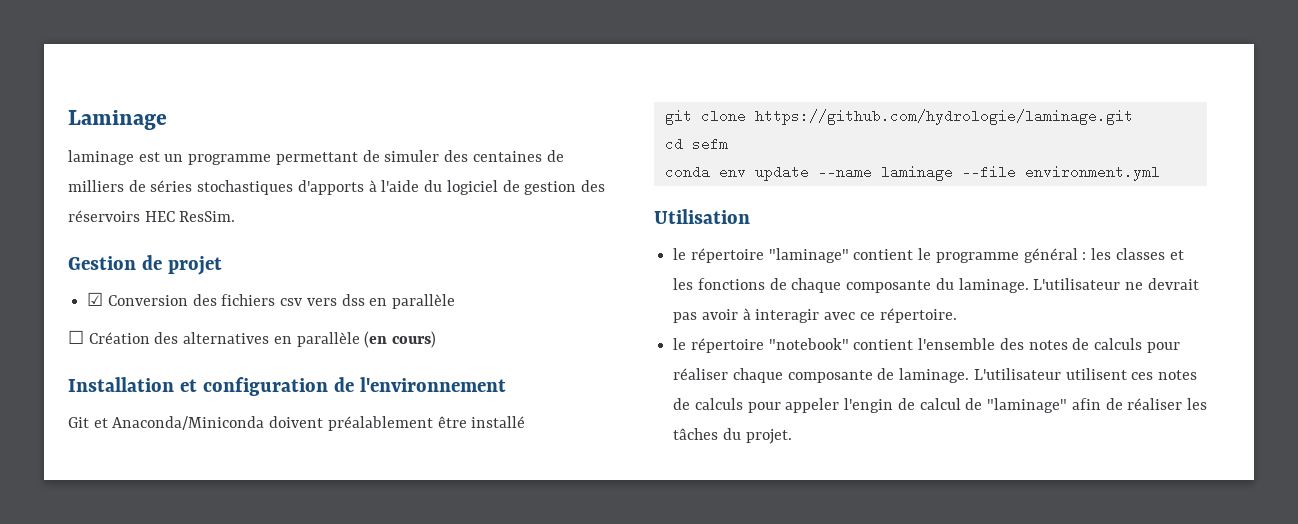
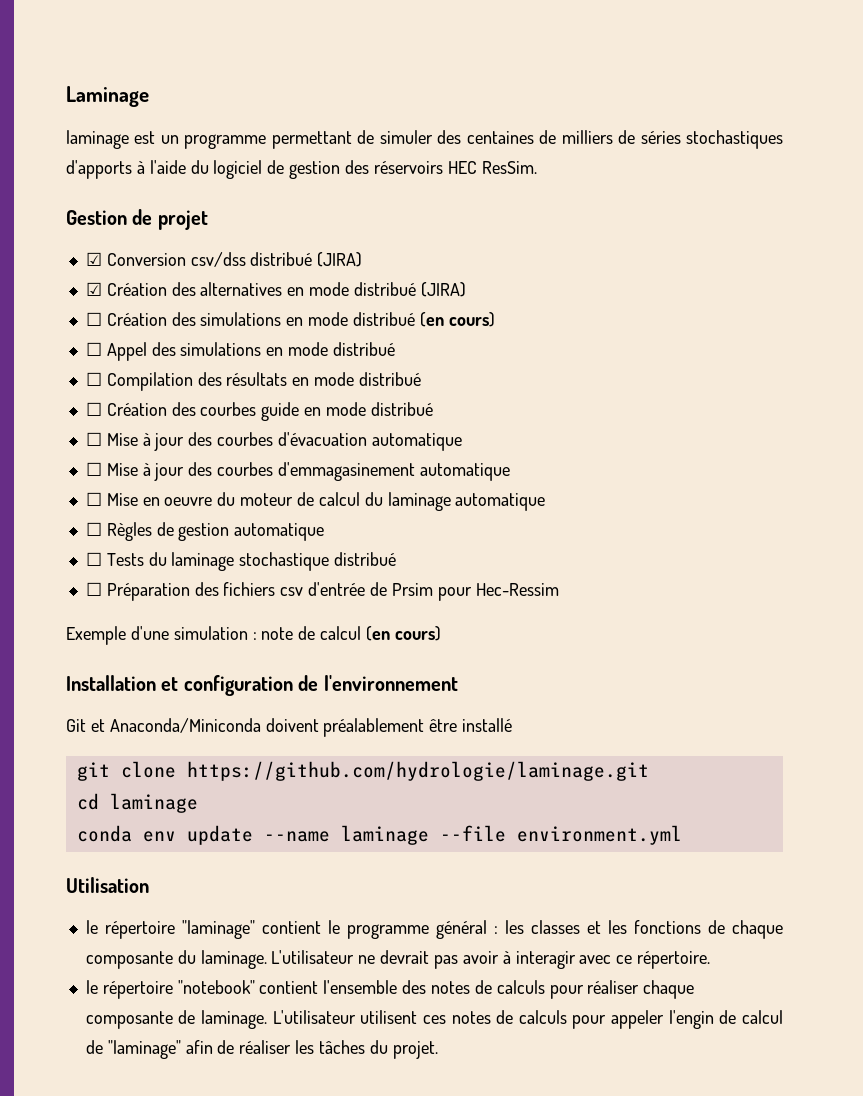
[192,294,456,309] [68,330,360,347] des fichiers csv vers dss en parallèle // ☐ Création des alternatives en parallèle -> [190,252,363,267] [85,282,466,297] [85,312,495,327] [85,342,395,361] [85,372,421,391] [85,402,433,421] [85,432,462,451] [85,462,510,481] [85,492,546,511] [85,522,325,541] [85,552,397,571] [85,582,559,601] [66,626,362,645] csv/dss distribué (JIRA) // ☑ Création des alternatives en mode distribué (JIRA) // ☐ Création des simulations en mode distribué (en cours) // ☐ Appel des simulations en mode distribué // ☐ Compilation des résultats en mode distribué // ☐ Création des courbes guide en mode distribué // ☐ Mise à jour des courbes d'évacuation automatique // ☐ Mise à jour des courbes d'emmagasinement automatique // ☐ Mise en oeuvre du moteur de calcul du laminage automatique // ☐ Règles de gestion automatique // ☐ Tests du laminage stochastique distribué // ☐ Préparation des fichiers csv d'entrée de Prsim pour Hec-Ressim // Exemple d'une simulation : note de calcul
[691,137,728,151] sefm -> [109,793,198,813] laminage

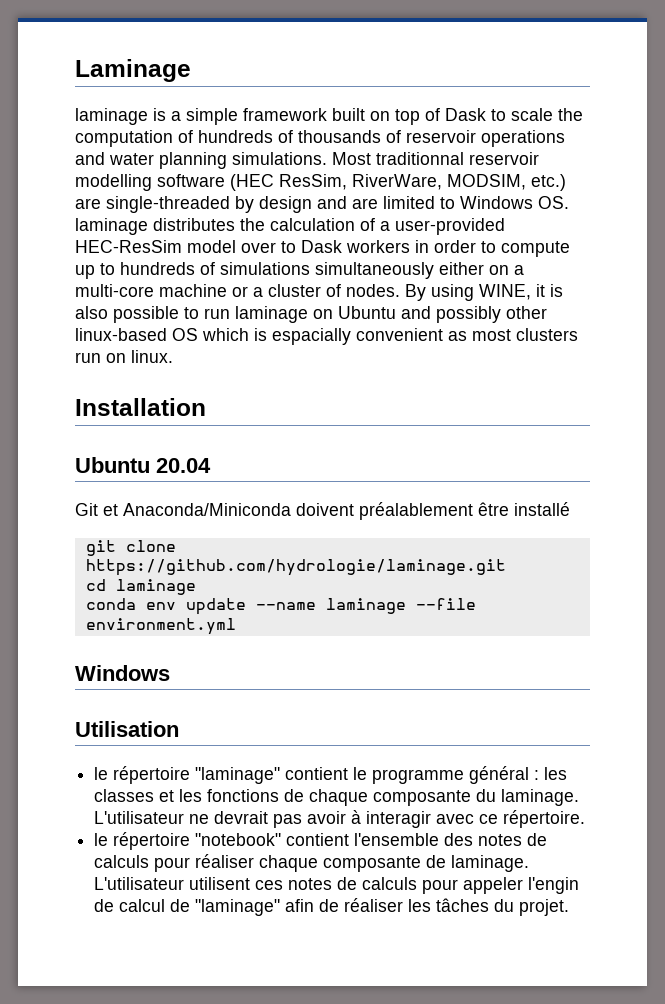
[134,130,783,149] [66,160,537,179] [66,209,208,230] [85,252,363,267] [85,282,466,297] [85,312,495,327] [85,342,395,361] [85,372,421,391] [85,402,433,421] [85,432,462,451] [85,462,510,481] [85,492,546,511] [85,522,325,541] [85,552,397,571] [85,582,559,601] [66,626,441,645] [66,675,458,696] est un programme permettant de simuler des centaines de milliers de séries stochastiques d'apports à l'aide du logiciel de gestion des réservoirs HEC ResSim. // Gestion de projet // ☑ Conversion csv/dss distribué (JIRA) // ☑ Création des alternatives en mode distribué (JIRA) // ☐ Création des simulations en mode distribué (en cours) // ☐ Appel des simulations en mode distribué // ☐ Compilation des résultats en mode distribué // ☐ Création des courbes guide en mode distribué // ☐ Mise à jour des courbes d'évacuation automatique // ☐ Mise à jour des courbes d'emmagasinement automatique // ☐ Mise en oeuvre du moteur de calcul du laminage automatique // ☐ Règles de gestion automatique // ☐ Tests du laminage stochastique distribué // ☐ Préparation des fichiers csv d'entrée de Prsim pour Hec-Ressim // Exemple d'une simulation : note de calcul (en cours) // Installation et configuration de l'environnement -> [153,108,583,125] [75,130,565,147] [75,152,539,169] [75,174,566,191] [75,196,569,213] [75,218,505,235] [75,240,570,257] [75,262,524,279] [75,284,563,301] [75,306,547,323] [75,328,578,345] [75,350,173,363] [75,398,206,416] [75,457,211,473] is a simple framework built on top of Dask to scale the computation of hundreds of thousands of reservoir operations and water planning simulations. Most traditionnal reservoir modelling software (HEC ResSim, RiverWare, MODSIM, etc.) are single-threaded by design and are limited to Windows OS. laminage distributes the calculation of a user-provided HEC-ResSim model over to Dask workers in order to compute up to hundreds of simulations simultaneously either on a multi-core machine or a cluster of nodes. By using WINE, it is also possible to run laminage on Ubuntu and possibly other linux-based OS which is espacially convenient as most clusters run on linux. // Installation // Ubuntu 20.04
(682, 835) none -> [75,665,170,681] // Windows

